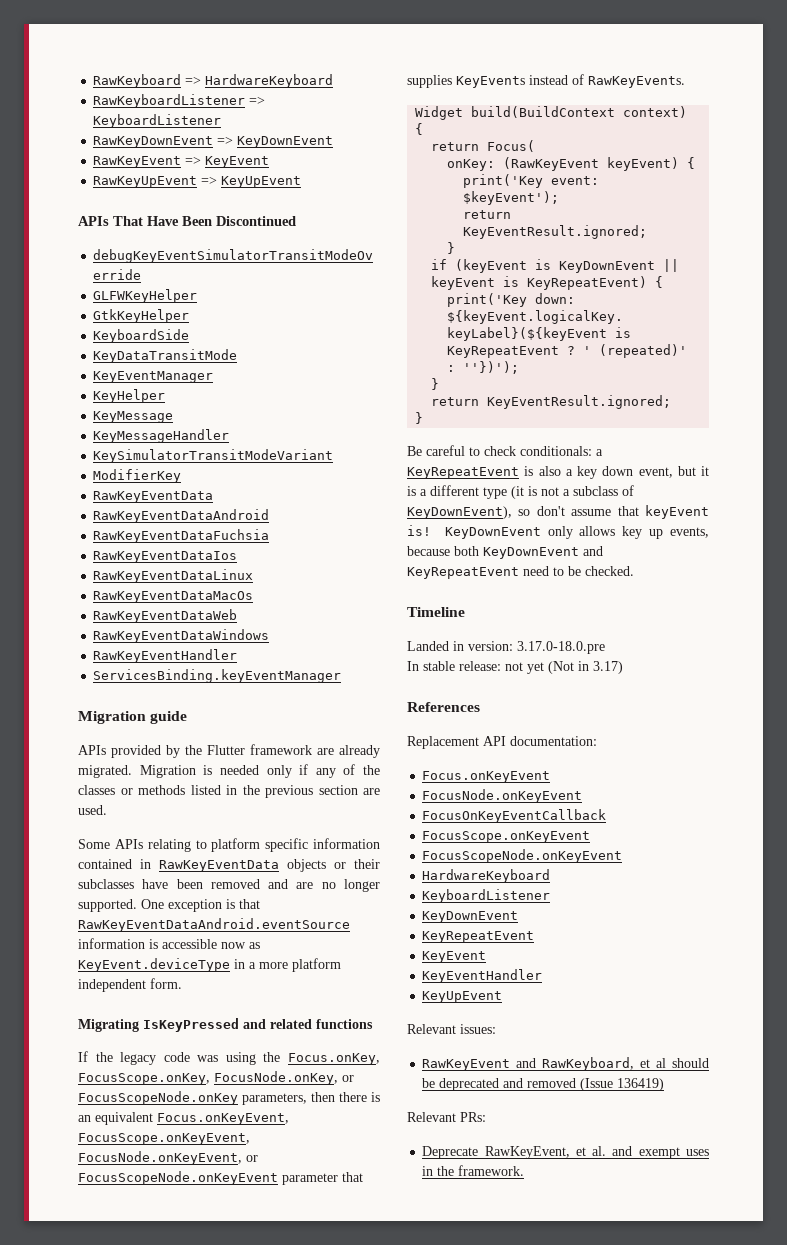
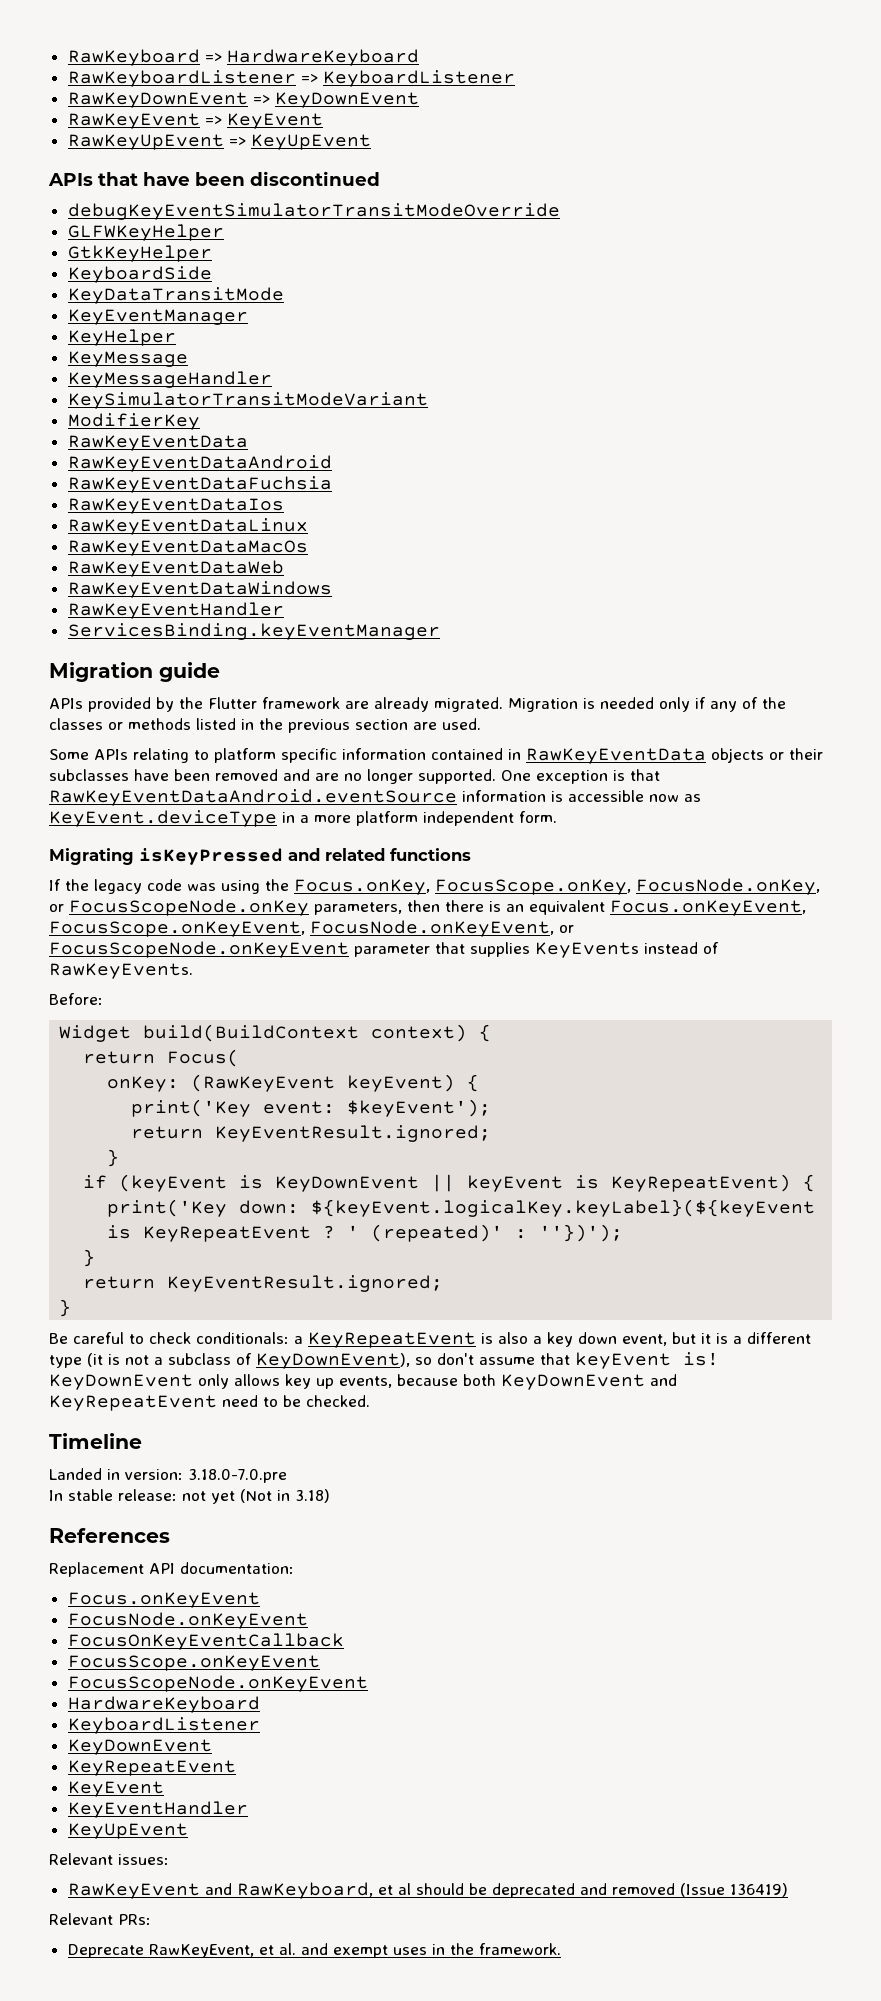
[113,216,296,226] That Have Been Discontinued -> [98,171,380,186] that have been discontinued
[143,1018,239,1032] IsKeyPressed -> [139,848,283,865] isKeyPressed
(685, 82) none -> [49,993,103,1005] // Before:
[517,641,605,654] 3.17.0-18.0.pre -> [188,1469,287,1483] 3.18.0-7.0.pre
[593,661,623,674] 3.17) -> [295,1489,330,1503] 3.18)

